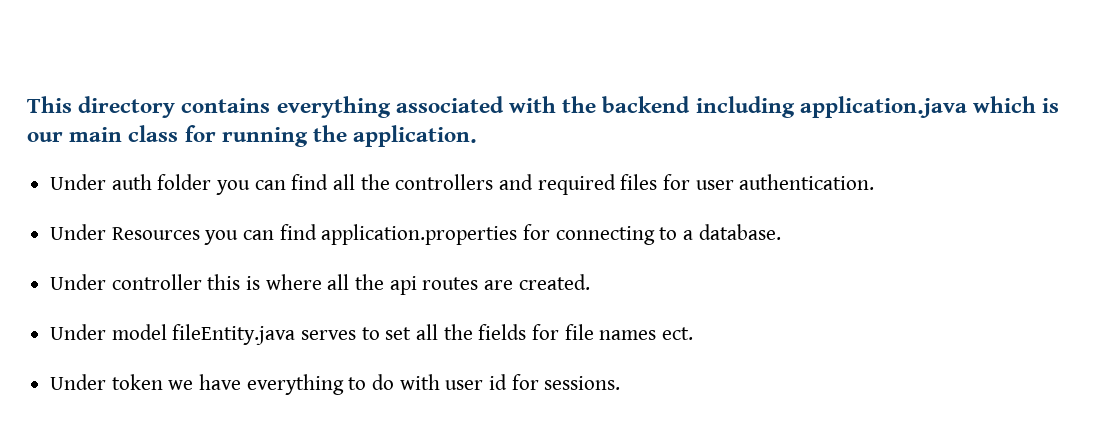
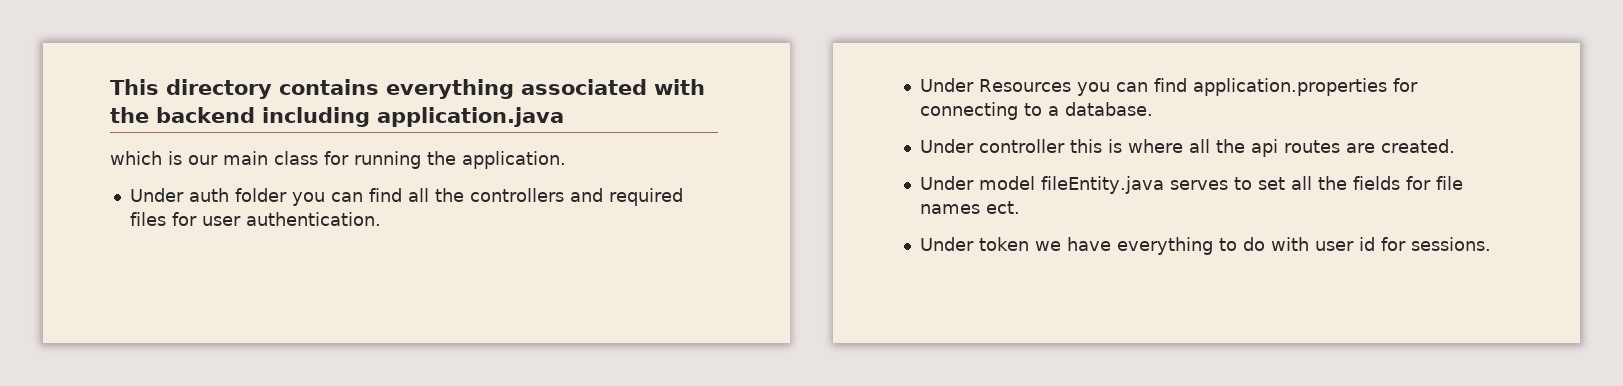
(967, 107) none -> (564, 117) //

